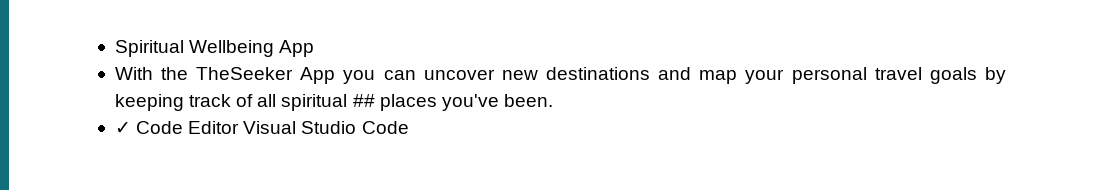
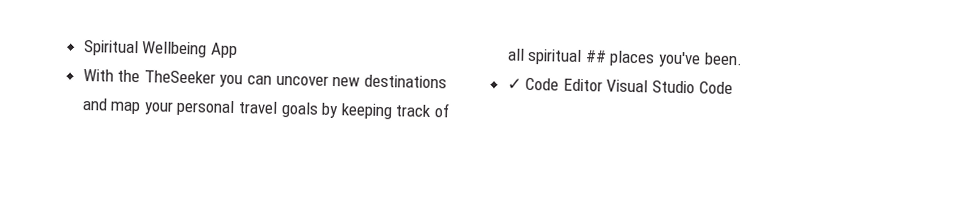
[300,67,336,84] App -> (216, 77) none

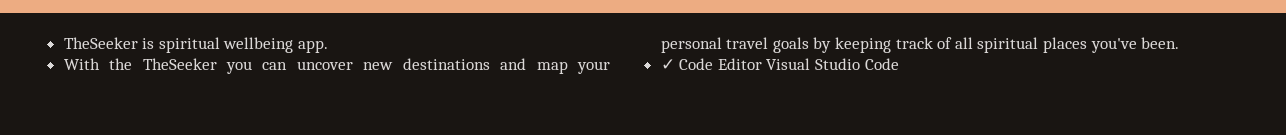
[82,39,238,59] Spiritual Wellbeing App -> [63,37,329,53] TheSeeker is spiritual wellbeing app.
[584,50,607,63] ## -> (1039, 45) none

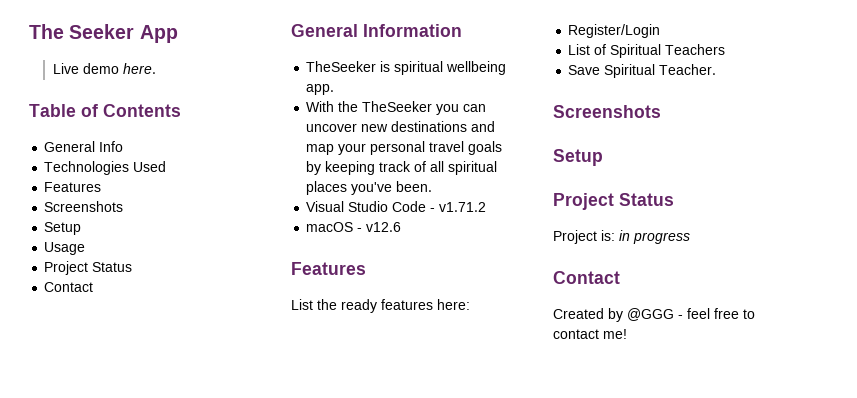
(63, 43) none -> [29,24,178,43] [52,63,156,74] [29,104,181,117] [44,141,124,152] [44,161,167,175] [44,182,102,192] [44,201,124,212] [44,222,82,235] [44,242,86,255] [44,261,133,275] [44,282,94,292] [291,24,462,37] The Seeker App // Live demo here. // Table of Contents // General Info // Technologies Used // Features // Screenshots // Setup // Usage // Project Status // Contact // General Information //
[660,58,899,70] ✓ Code Editor Visual Studio Code -> [306,201,487,212] [306,222,402,232] [291,262,366,275] [291,299,470,313] [568,24,661,38] [568,44,726,58] [568,64,717,78] [553,105,661,118] [553,149,603,166] [553,193,674,210] [553,230,690,244] [553,271,620,284] [553,308,755,322] [553,329,627,339] Visual Studio Code - v1.71.2 // macOS - v12.6 // Features // List the ready features here: // Register/Login // List of Spiritual Teachers // Save Spiritual Teacher. // Screenshots // Setup // Project Status // Project is: in progress // Contact // Created by @GGG - feel free to contact me!

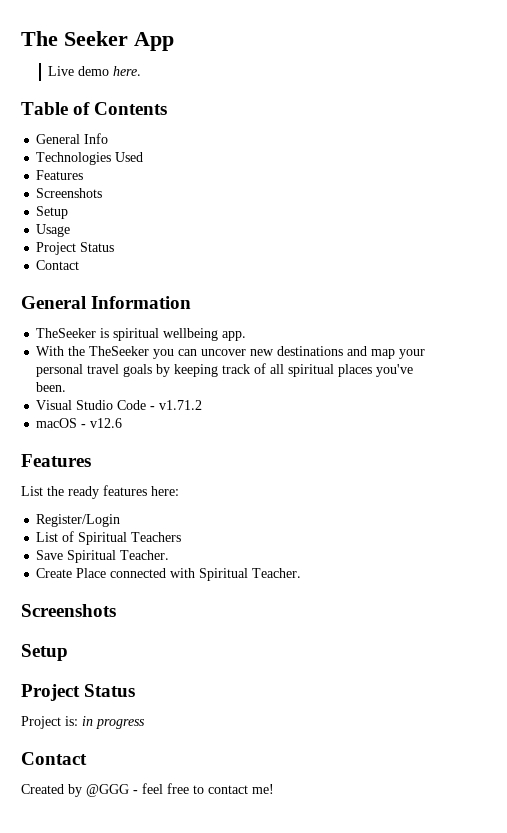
(717, 69) none -> [36,568,302,581] // Create Place connected with Spiritual Teacher.

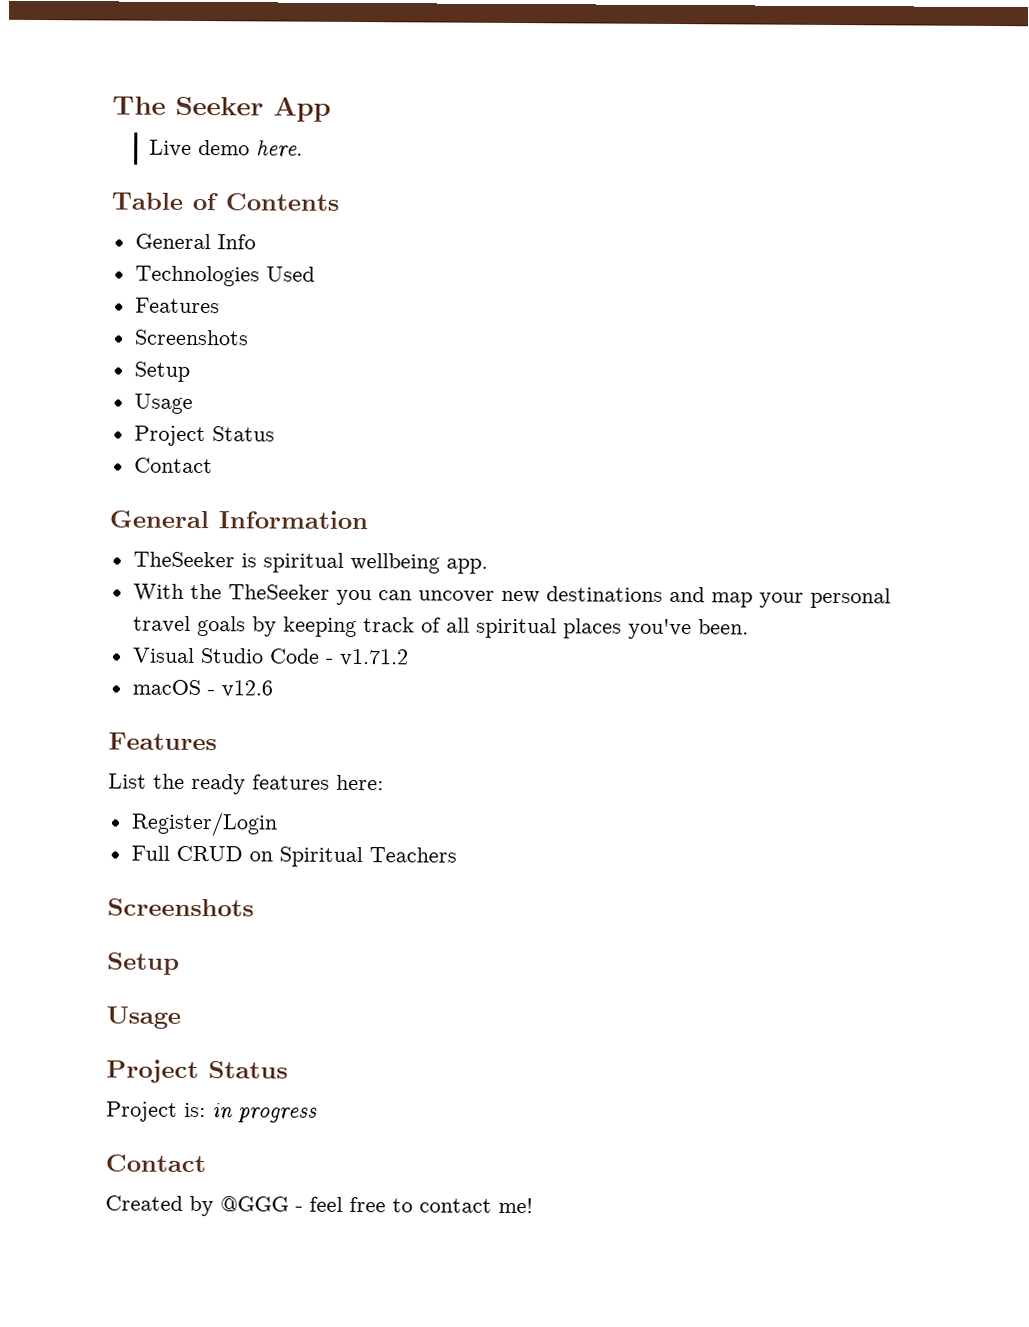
[36,531,75,542] List of -> [130,845,273,862] Full CRUD on
[36,550,170,563] [36,568,302,581] [21,604,116,617] [21,644,68,661] // Save Spiritual Teacher. // Create Place connected with Spiritual Teacher. // Screenshots // Setup -> [107,898,254,917] [107,952,180,975] [106,1006,181,1029] // Screenshots // Setup // Usage

